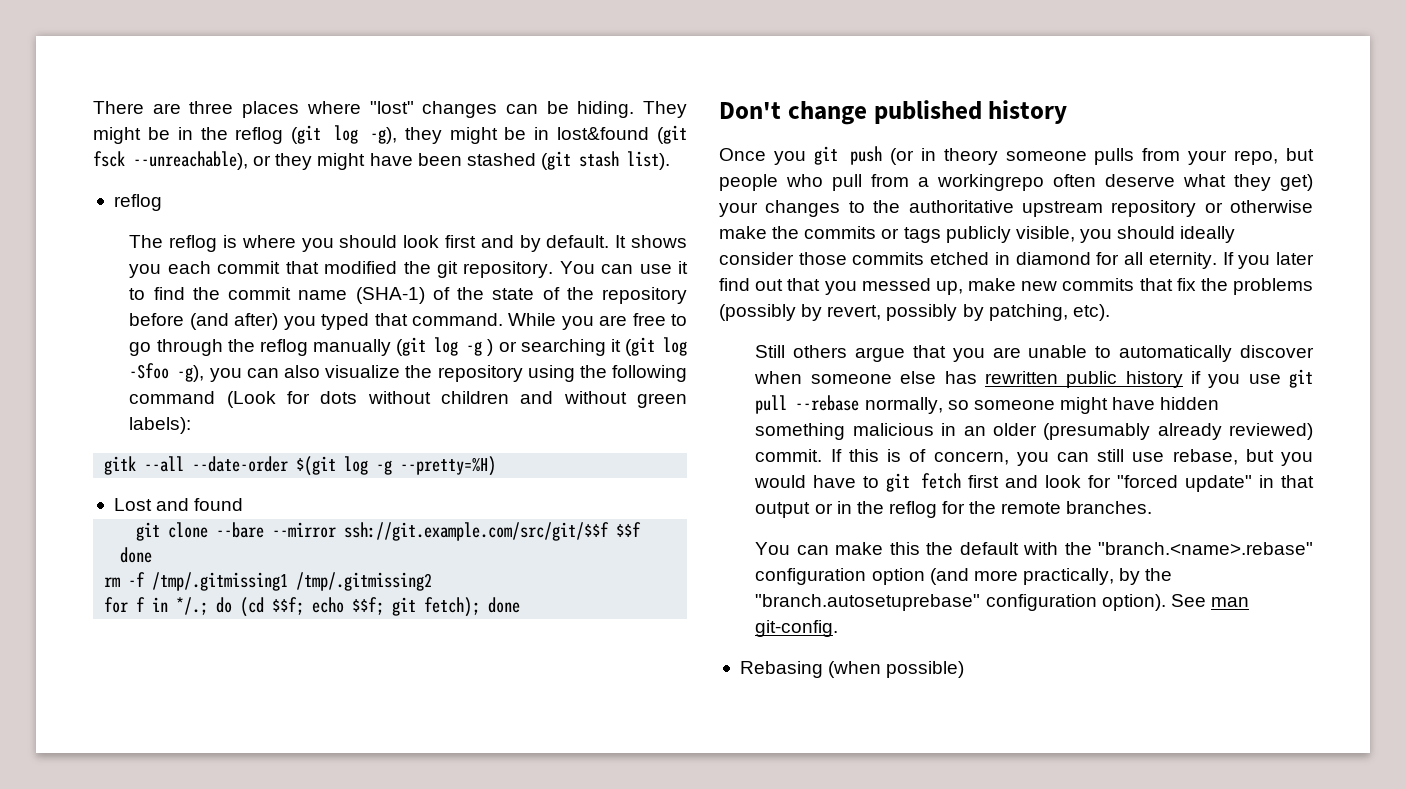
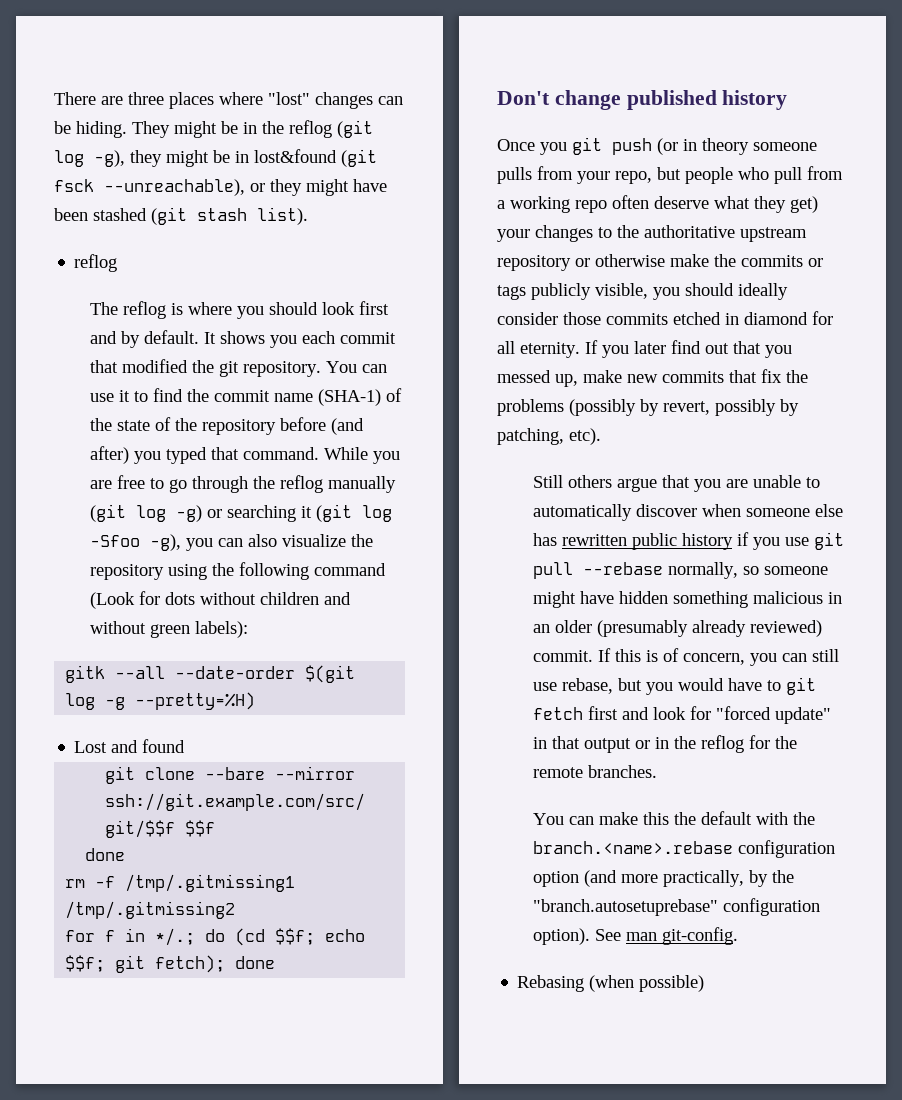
[466,339,494,356] -g ) -> [176,505,203,522] -g)
[937,174,1044,191] workingrepo -> [510,196,607,213] working repo
[1098,542,1313,555] "branch.<name>.rebase" -> [533,841,734,854] branch.<name>.rebase

